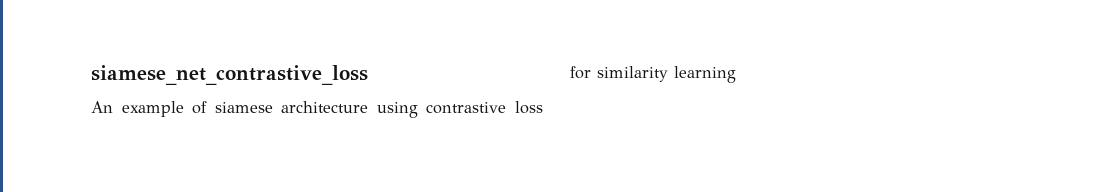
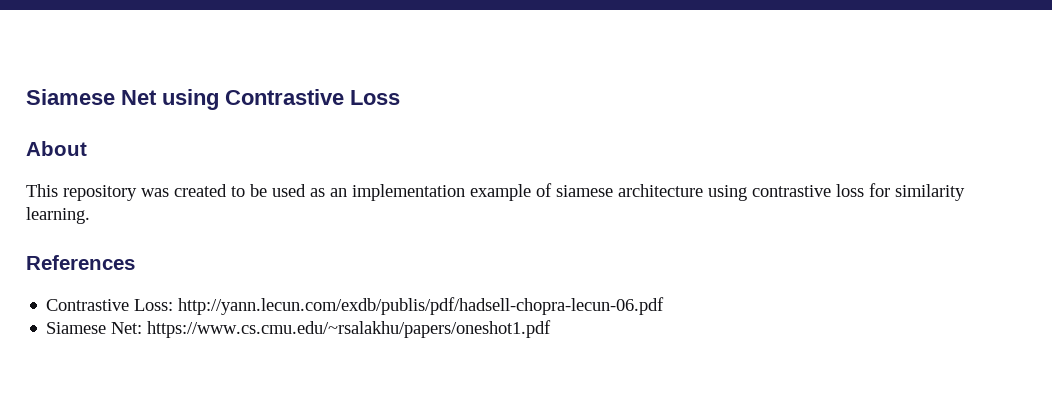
[91,65,368,85] [91,101,113,113] siamese_net_contrastive_loss // An -> [26,89,400,110] [26,141,87,156] [26,184,465,201] Siamese Net using Contrastive Loss // About // This repository was created to be used as an implementation
[674,66,736,83] learning -> [26,207,90,224] [26,255,135,270] [46,297,665,315] [46,320,552,338] learning. // References // Contrastive Loss: http://yann.lecun.com/exdb/publis/pdf/hadsell-chopra-lecun-06.pdf // Siamese Net: https://www.cs.cmu.edu/~rsalakhu/papers/oneshot1.pdf

